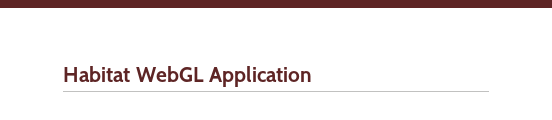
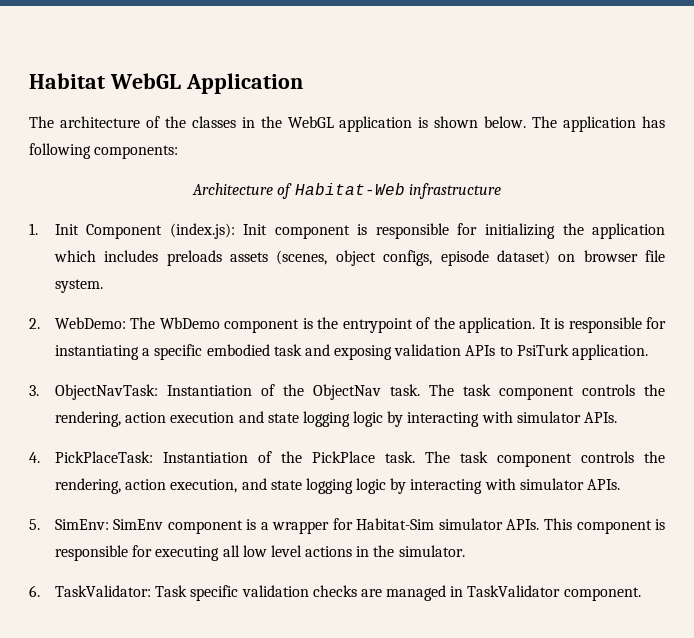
(313, 76) none -> [29,116,665,132] [29,143,179,159] [192,183,501,199] [29,223,666,239] [53,250,665,266] [54,279,103,293] [29,317,666,333] [54,344,648,360] [29,384,666,400] [54,411,617,427] [29,451,666,467] [54,478,620,494] [29,518,665,534] [54,545,465,561] [29,585,641,601] // The architecture of the classes in the WebGL application is shown below. The application has following components: // Architecture of Habitat-Web infrastructure // 1. Init Component (index.js): Init component is responsible for initializing the application which includes preloads assets (scenes, object configs, episode dataset) on browser file system. // 2. WebDemo: The WbDemo component is the entrypoint of the application. It is responsible for instantiating a specific embodied task and exposing validation APIs to PsiTurk application. // 3. ObjectNavTask: Instantiation of the ObjectNav task. The task component controls the rendering, action execution and state logging logic by interacting with simulator APIs. // 4. PickPlaceTask: Instantiation of the PickPlace task. The task component controls the rendering, action execution, and state logging logic by interacting with simulator APIs. // 5. SimEnv: SimEnv component is a wrapper for Habitat-Sim simulator APIs. This component is responsible for executing all low level actions in the simulator. // 6. TaskValidator: Task specific validation checks are managed in TaskValidator component.

